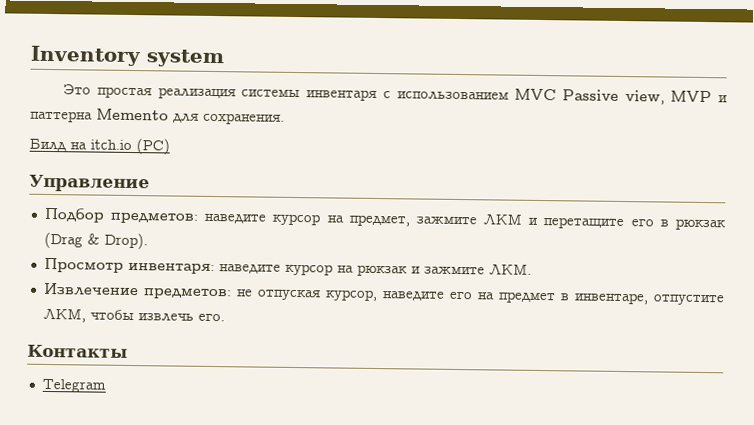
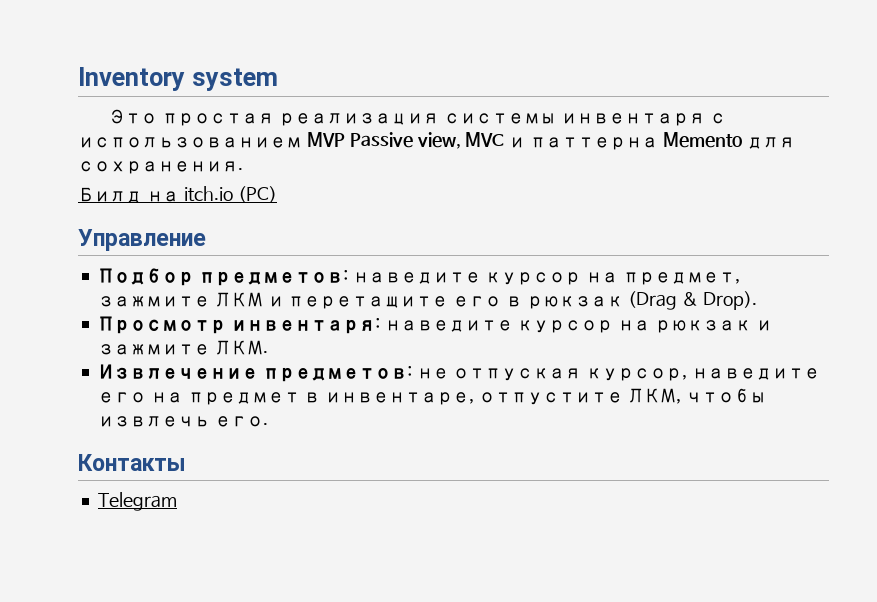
[514,88,557,101] MVС -> [306,132,345,147] MVP
[670,90,713,103] MVP -> [465,132,505,147] MVC

